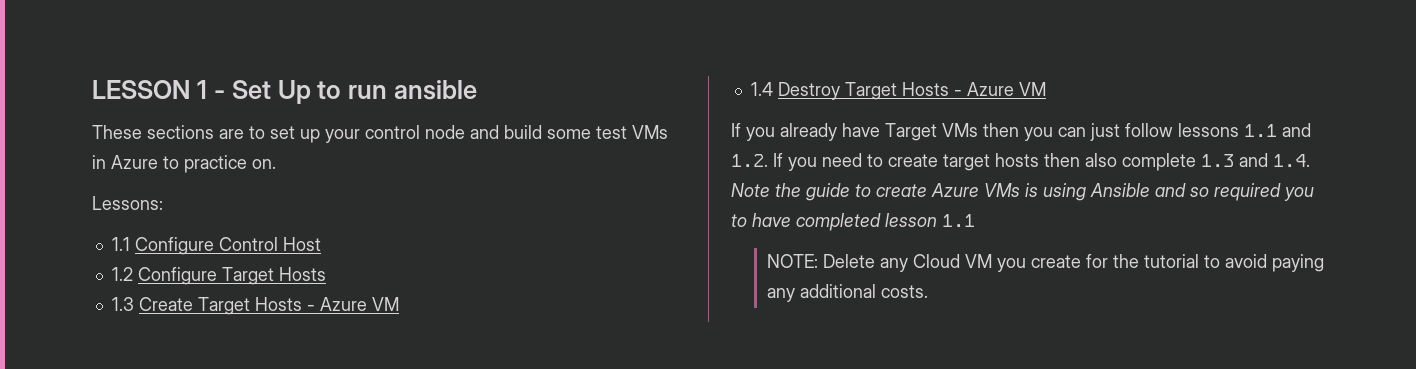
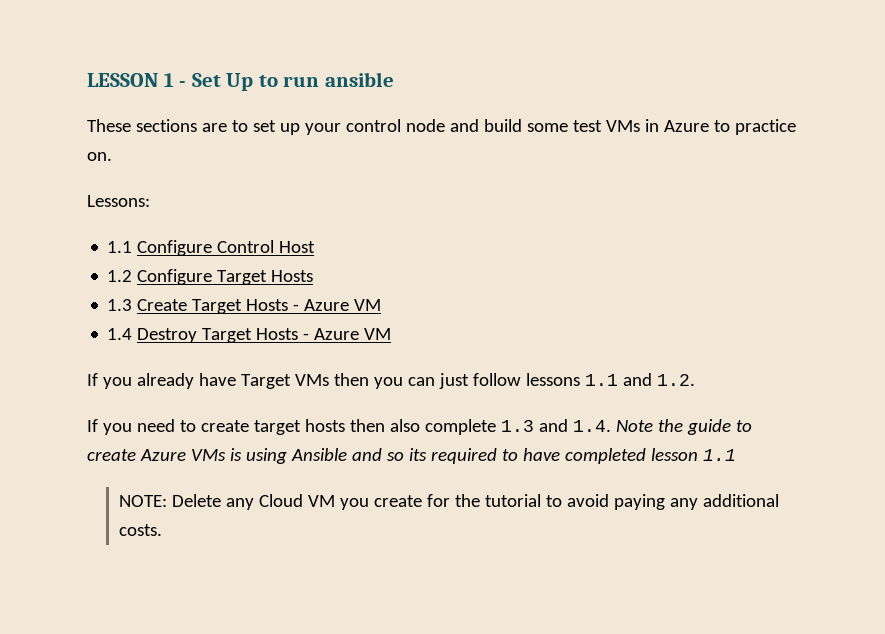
(768, 160) none -> (695, 380) //
[1214,183,1314,201] required you -> [408,448,497,464] its required

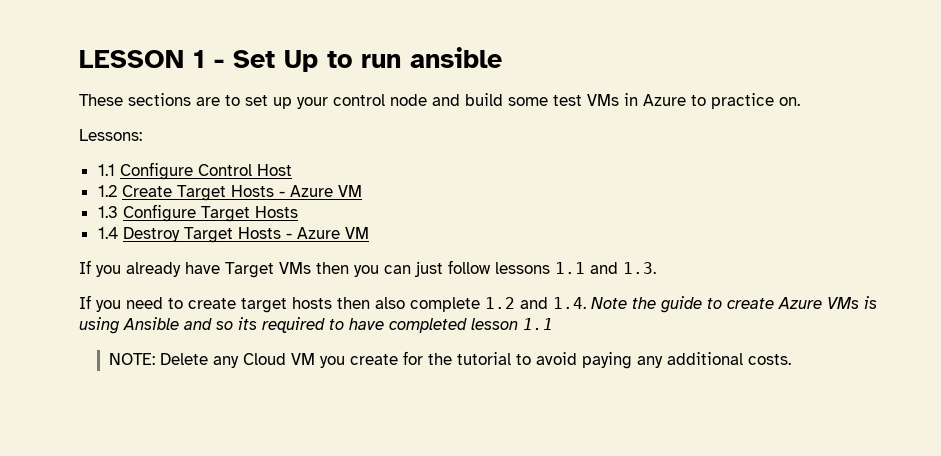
[137,269,314,285] [107,299,133,311] Configure Target Hosts // 1.3 -> (117, 191) none
(382, 305) none -> [97,204,298,222] // 1.3 Configure Target Hosts
[656,374,695,386] 1.2. -> [623,262,656,274] 1.3.
[500,420,534,432] 1.3 -> [485,297,515,309] 1.2

